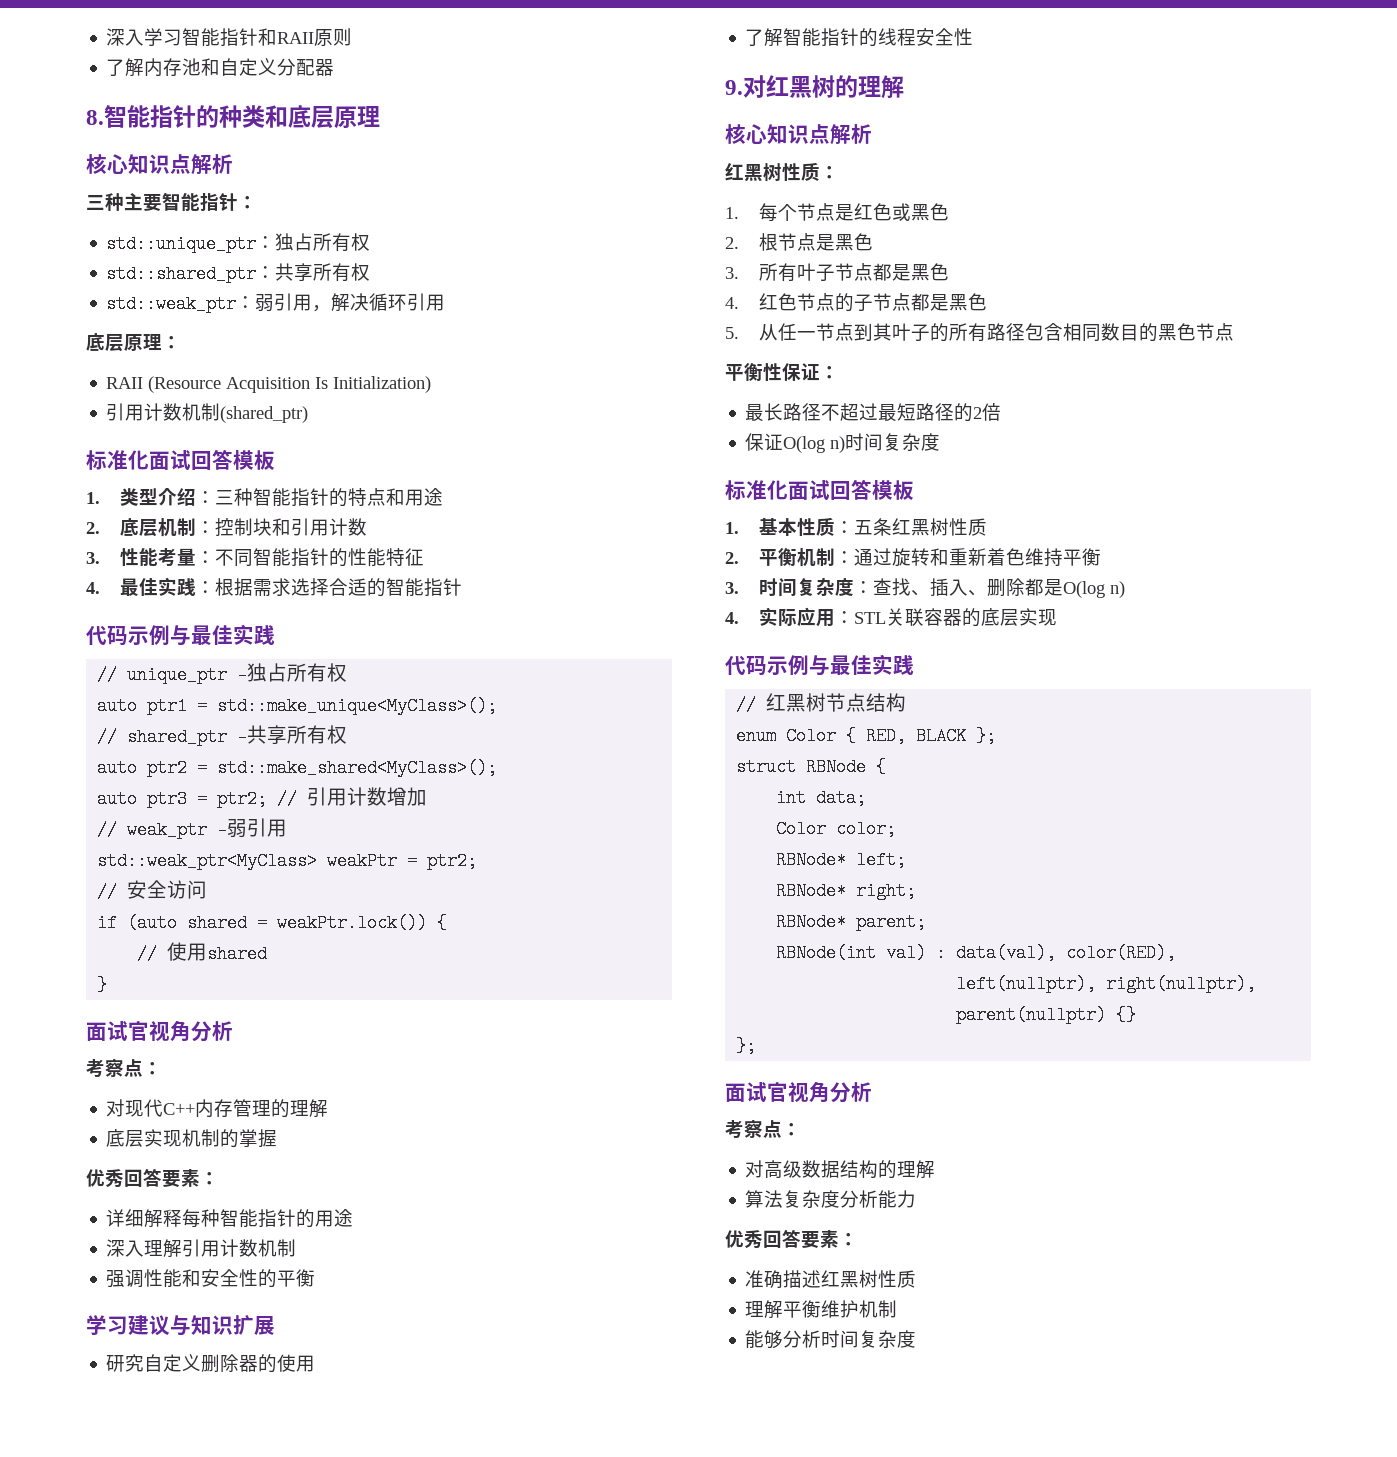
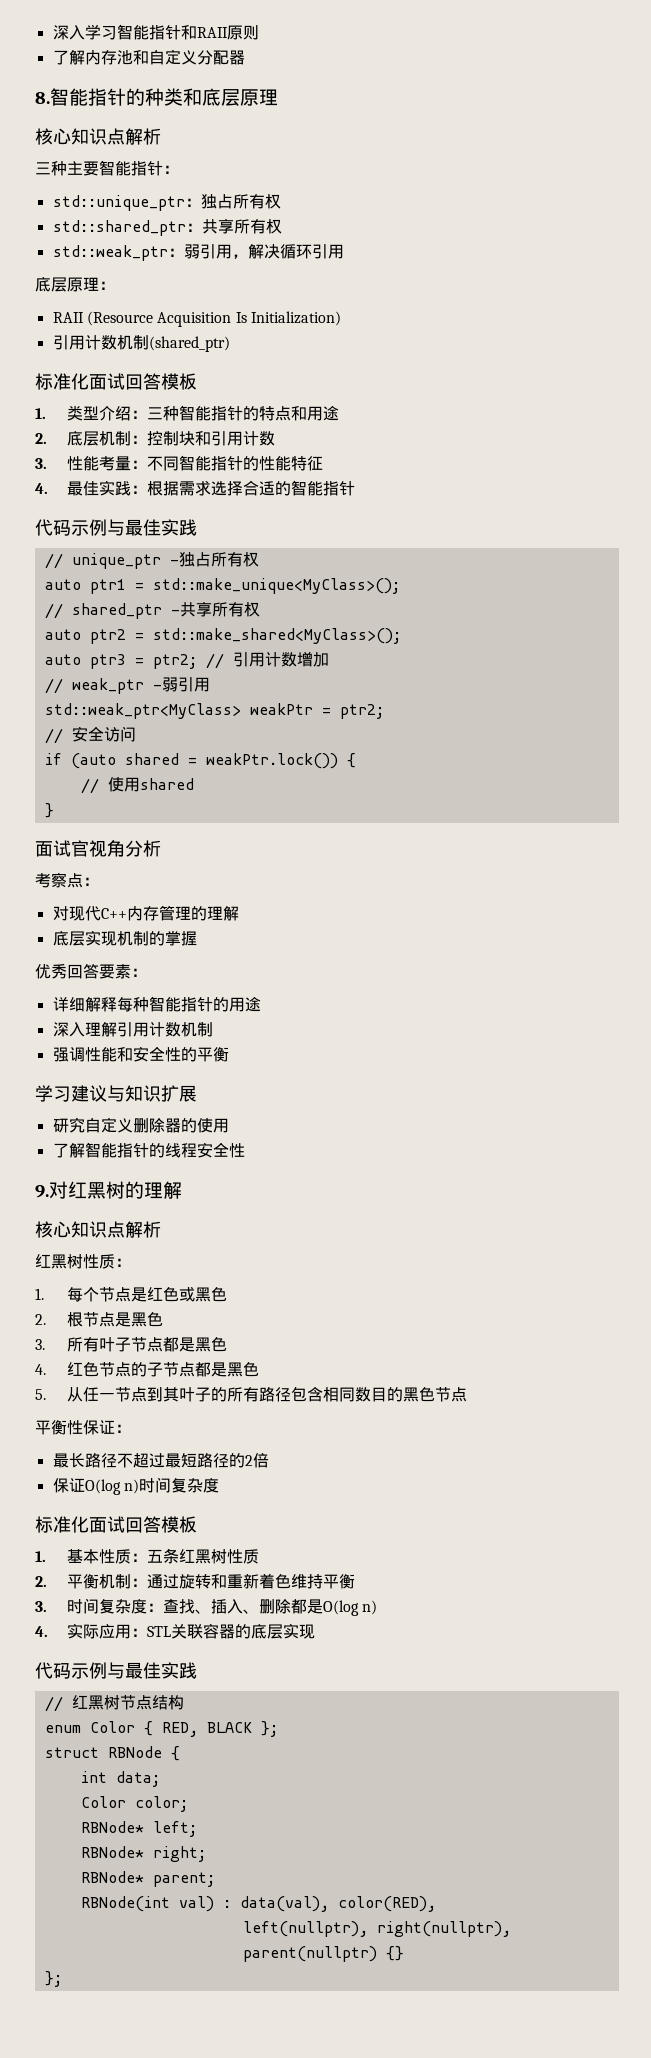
[725,1081,872,1103] [725,1120,801,1138] [745,1160,936,1179] [745,1190,917,1209] [725,1229,858,1249] [745,1270,917,1289] [745,1300,898,1319] [745,1330,917,1349] // 面试官视角分析 // 考察点： // 对高级数据结构的理解 // 算法复杂度分析能力 // 优秀回答要素： // 准确描述红黑树性质 // 理解平衡维护机制 // 能够分析时间复杂度 -> (62, 1979) none

